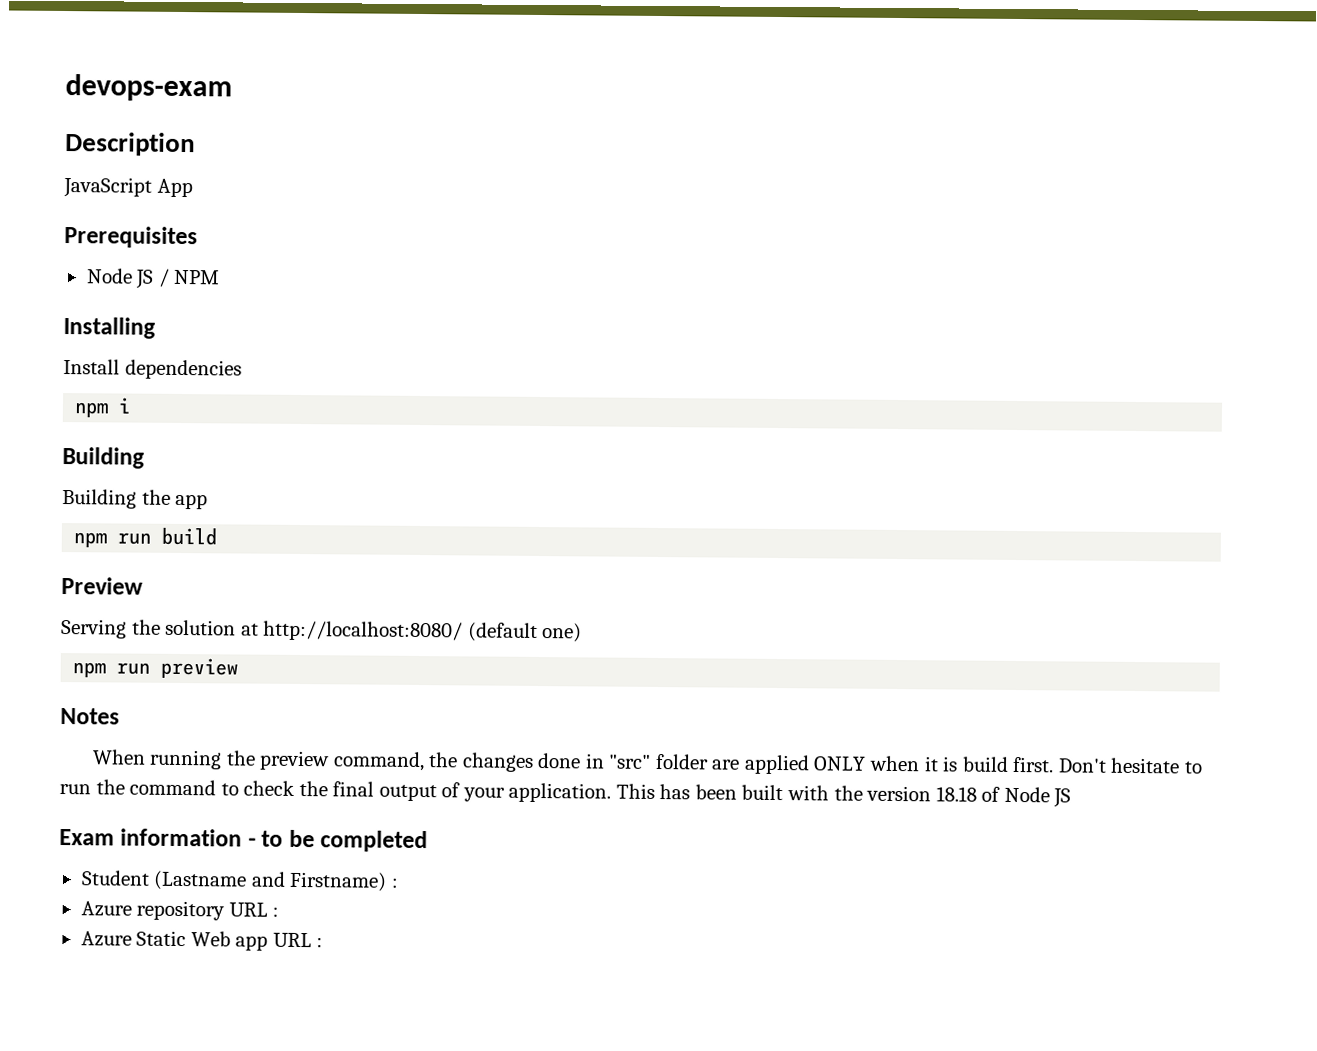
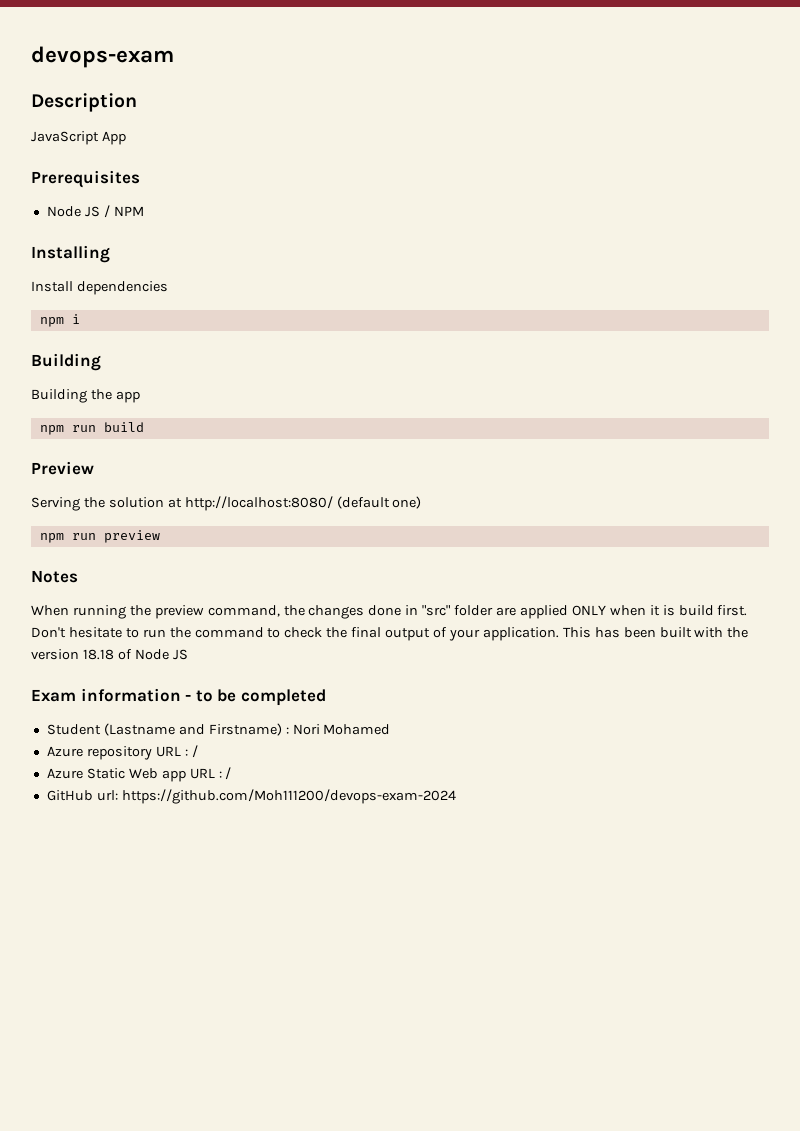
(399, 882) none -> [292,724,391,735] Nori Mohamed
(280, 911) none -> [191,745,198,758] /
(324, 942) none -> [225,767,232,780] [46,789,456,804] / // GitHub url: https://github.com/Moh111200/devops-exam-2024

